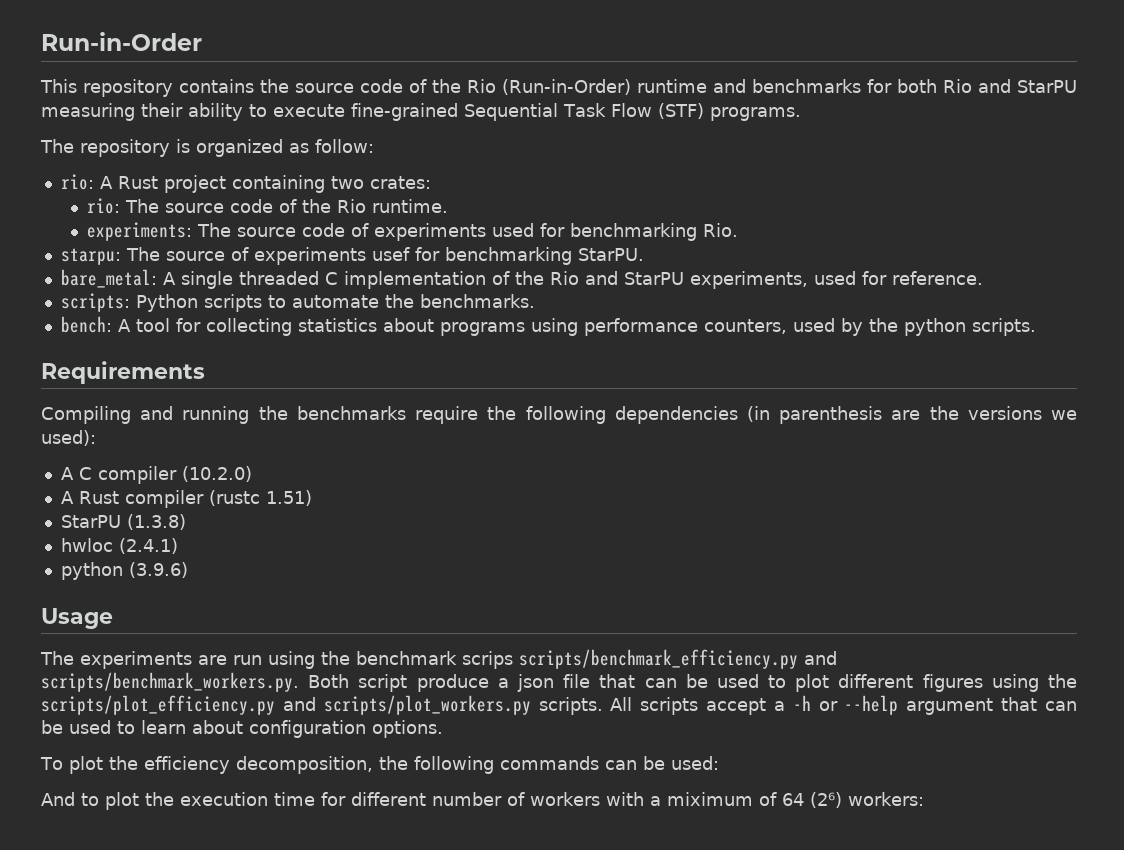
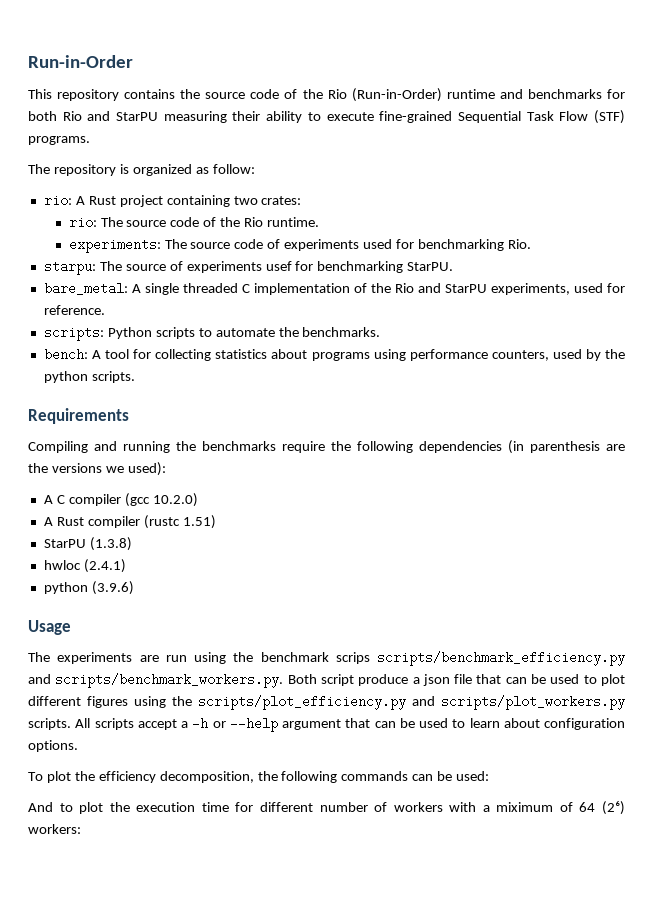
[181,466,252,482] (10.2.0) -> [124,493,198,507] (gcc 10.2.0)

